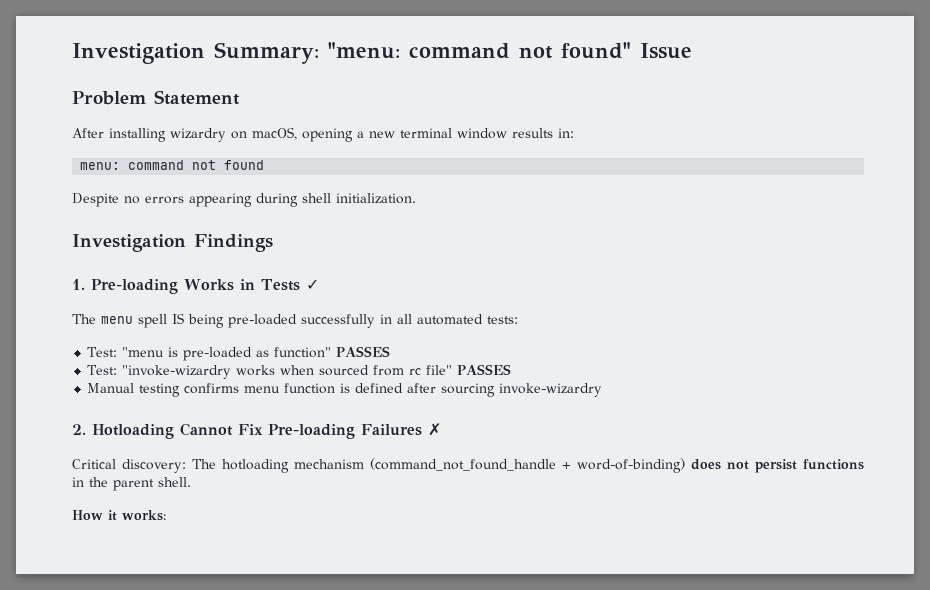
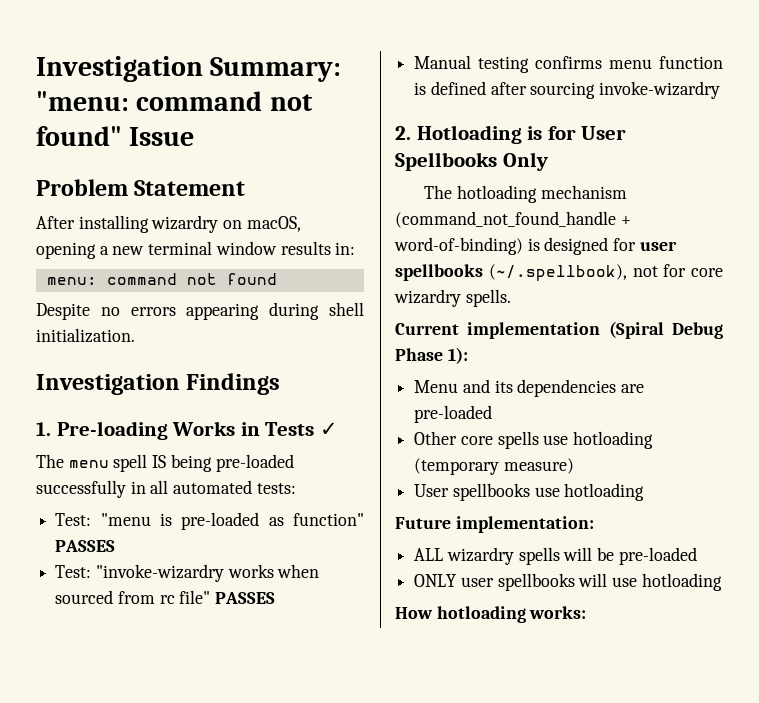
[180,423,441,439] [72,459,186,473] Cannot Fix Pre-loading Failures ✗ // Critical discovery: -> [527,126,627,140] [395,152,548,171] is for User Spellbooks Only //
[691,459,864,473] [72,477,191,491] does not persist functions in the parent shell. -> [527,237,677,255] [395,264,723,281] [394,289,511,307] [395,321,723,339] [395,347,468,364] [414,379,645,397] [414,405,493,423] [414,431,654,449] [414,458,574,475] [414,483,645,501] [395,516,594,533] [414,547,697,565] [414,573,722,591] is designed for user spellbooks (~/.spellbook), not for core wizardry spells. // Current implementation (Spiral Debug Phase 1): // Menu and its dependencies are pre-loaded // Other core spells use hotloading (temporary measure) // User spellbooks use hotloading // Future implementation: // ALL wizardry spells will be pre-loaded // ONLY user spellbooks will use hotloading
[108,510,117,521] it -> [436,606,526,623] hotloading

